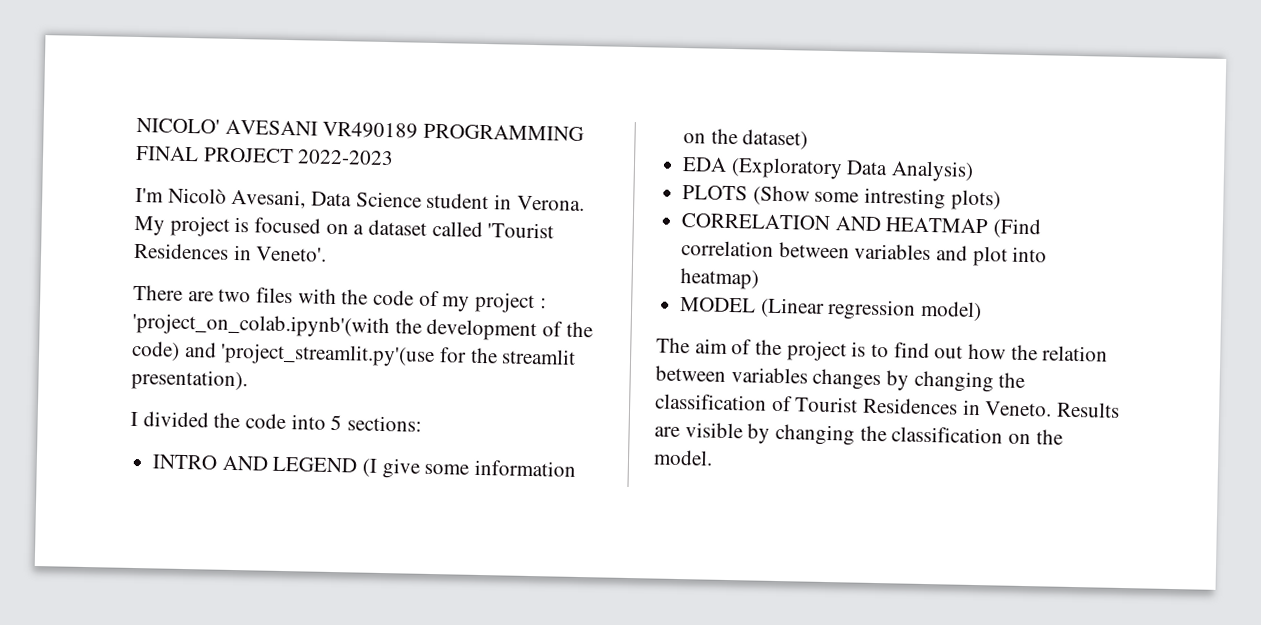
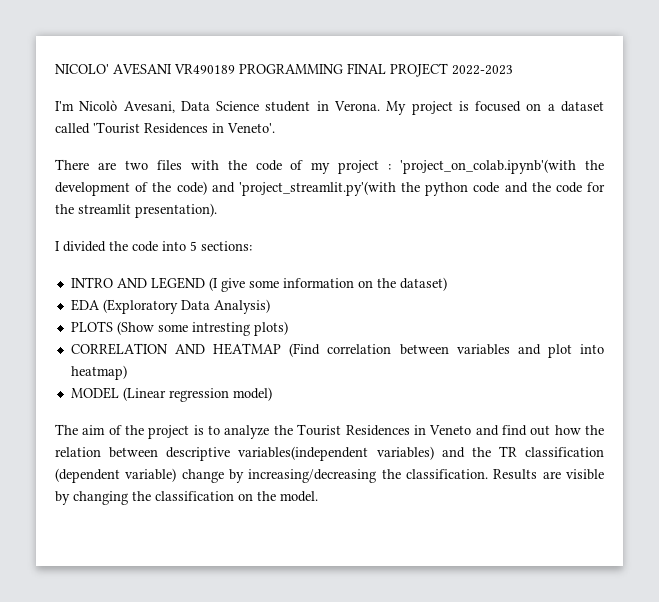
[220,342,436,368] 'project_streamlit.py'(use -> [238,181,582,196] 'project_streamlit.py'(with the python code and the code
(890, 350) none -> [224,424,499,439] analyze the Tourist Residences in Veneto and
[730,367,1026,393] [655,393,1053,417] variables changes by changing the classification of Tourist Residences in Veneto. -> [166,446,604,461] [55,468,488,483] descriptive variables(independent variables) and the TR classification (dependent variable) change by increasing/decreasing the classification.

